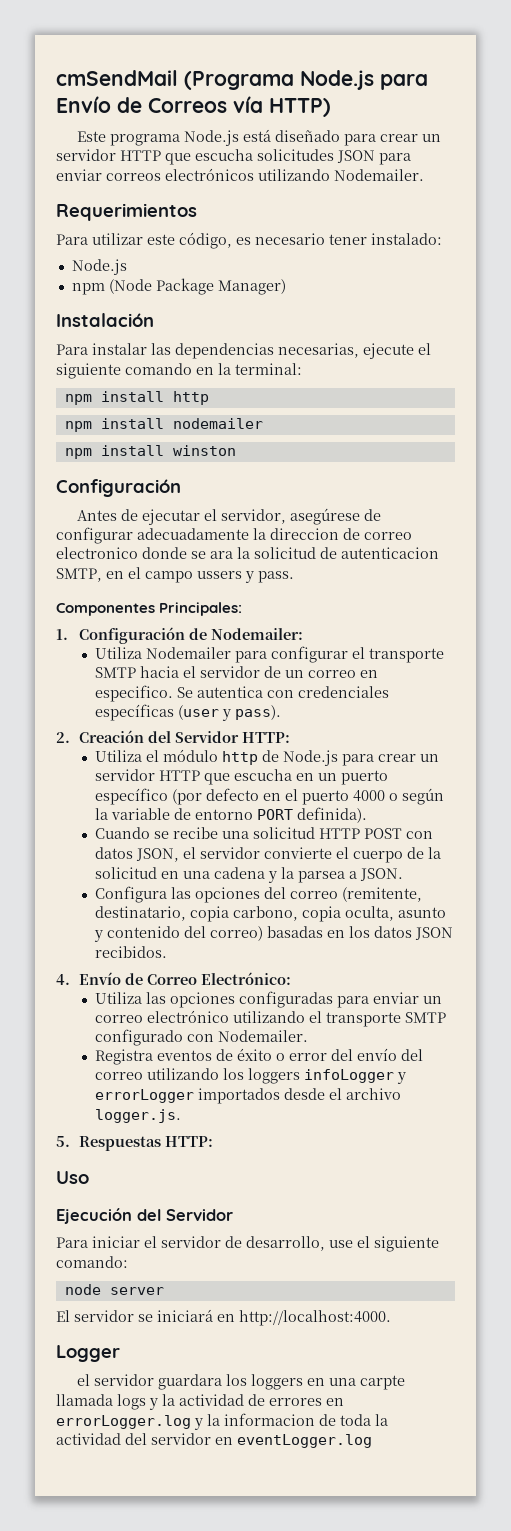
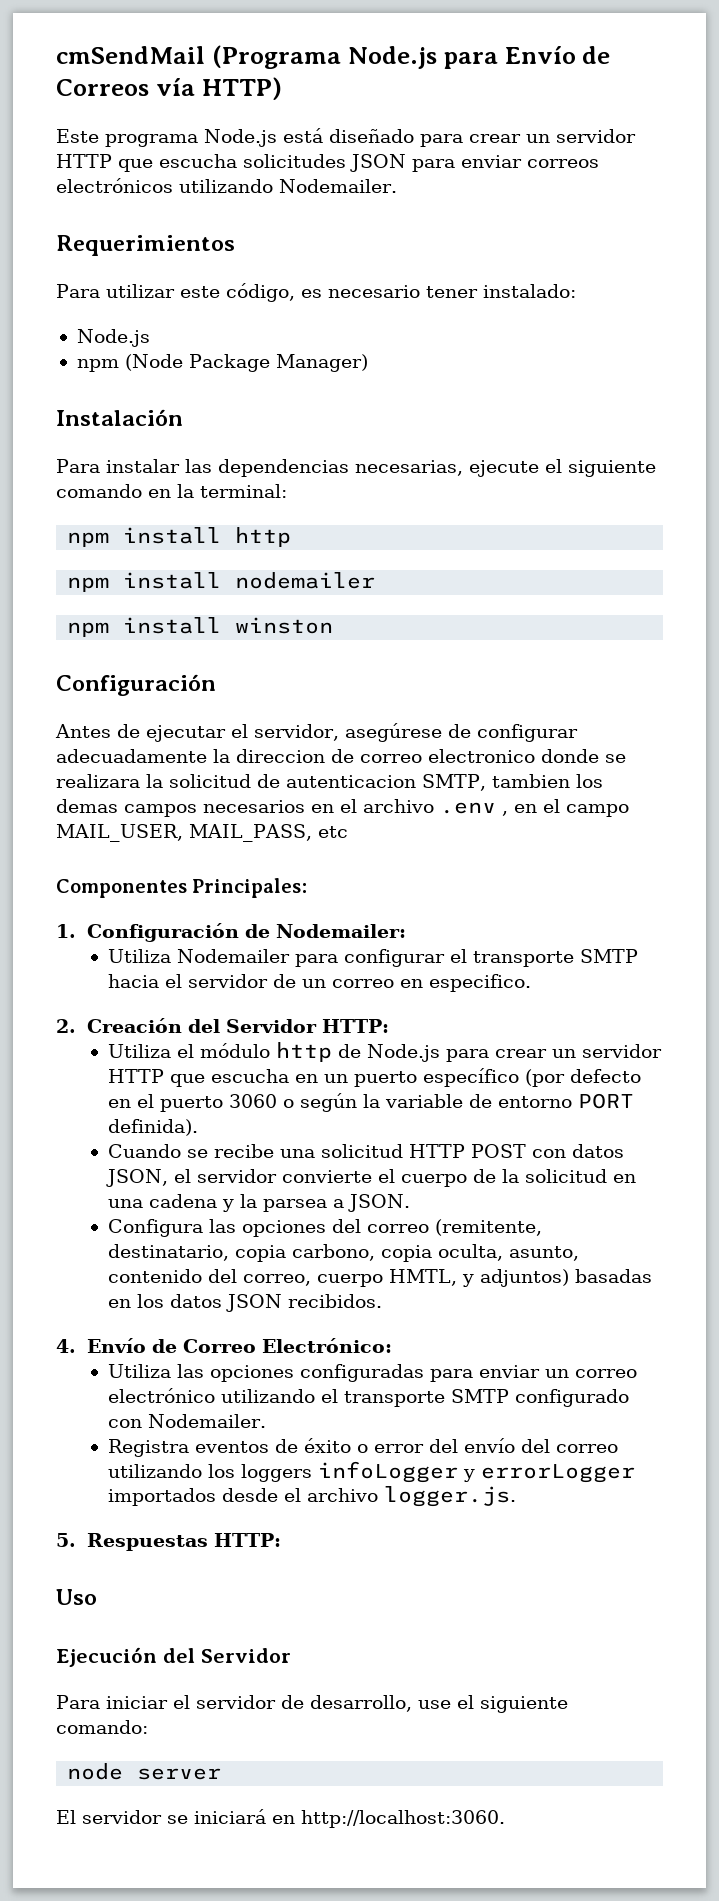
[210,551,233,559] ara -> [56,774,140,788] realizara
[106,567,294,583] en el campo ussers y pass. -> [491,774,603,788] [56,799,629,817] [56,824,348,842] tambien los demas campos necesarios en el archivo .env , en el campo MAIL_USER, MAIL_PASS, etc
[177,686,390,698] [95,704,282,721] Se autentica con credenciales específicas (user y pass). -> (532, 983) none
[353,790,386,802] 4000 -> [229,1094,278,1108] 3060
[398,907,447,918] [94,926,264,942] asunto y contenido del correo) -> [509,1246,580,1261] [108,1269,570,1287] asunto, contenido del correo, cuerpo HMTL, y adjuntos)
[239,1310,391,1326] [56,1345,120,1362] [77,1374,406,1390] [56,1394,344,1410] [56,1413,388,1430] [56,1433,372,1448] http://localhost:4000. // Logger // el servidor guardara los loggers en una carpte llamada logs y la actividad de errores en errorLogger.log y la informacion de toda la actividad del servidor en eventLogger.log -> [301,1810,505,1828] http://localhost:3060.

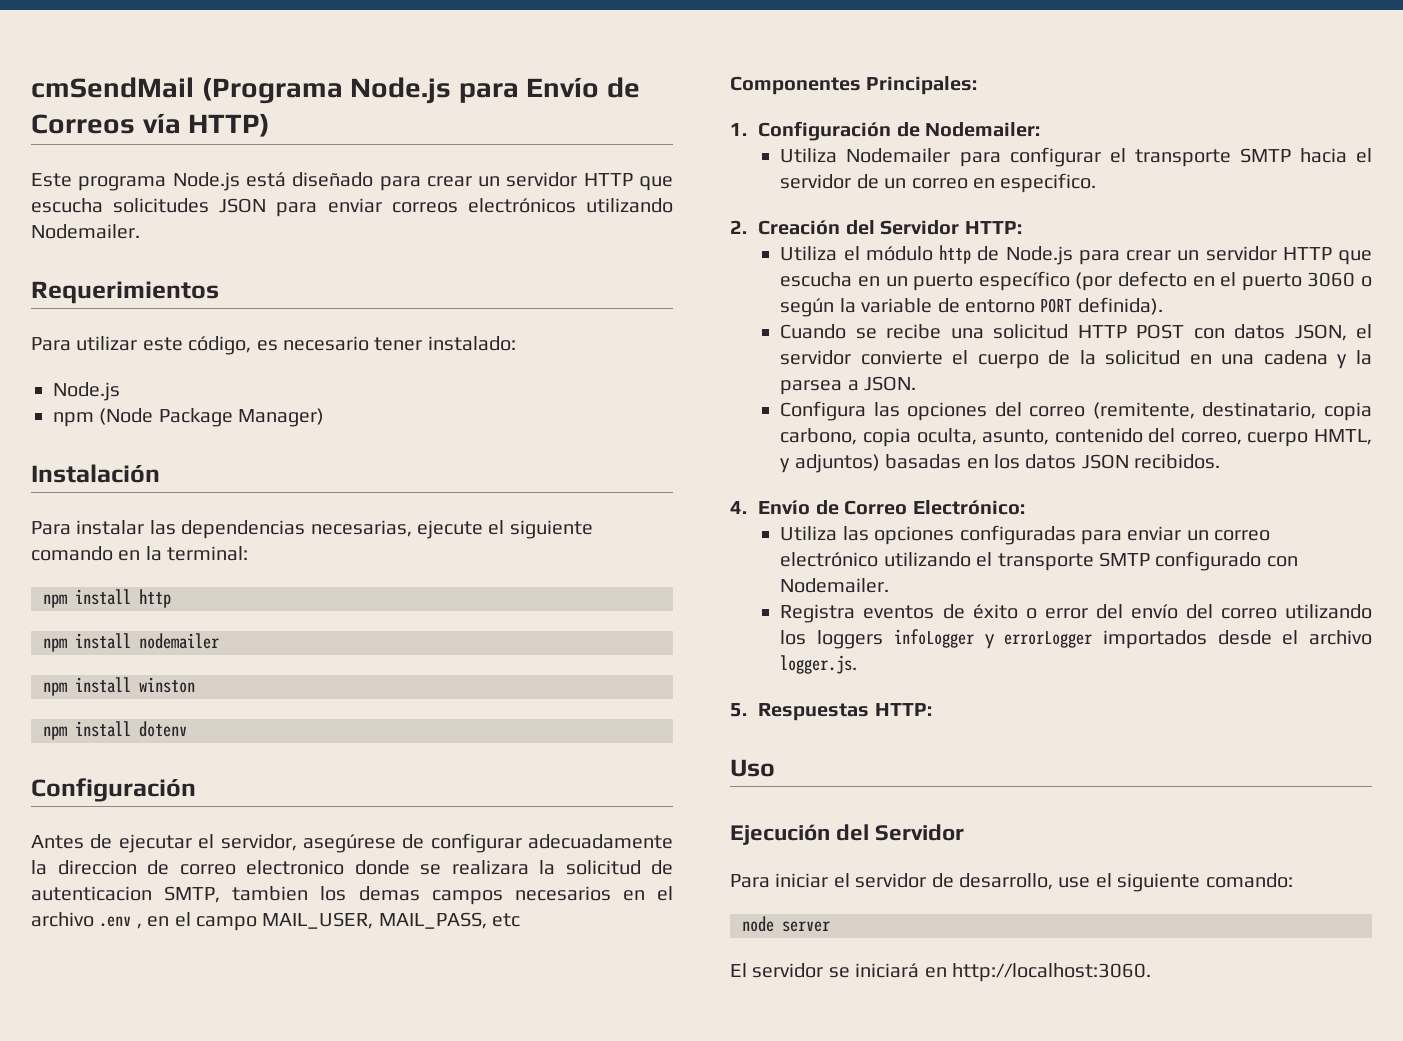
(334, 625) none -> [43,721,187,740] // npm install dotenv

